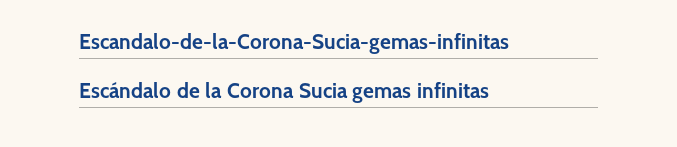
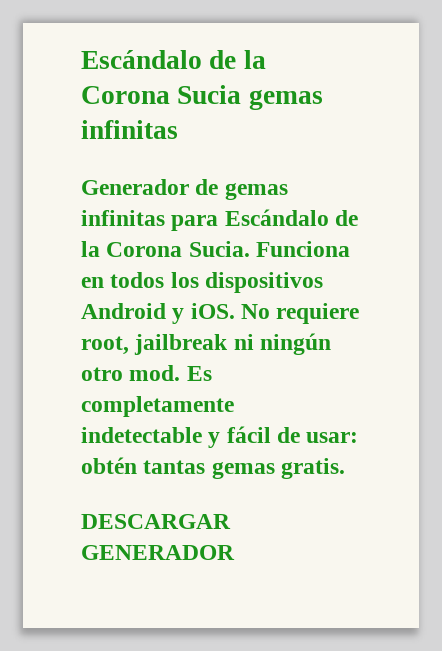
[79,33,509,54] Escandalo-de-la-Corona-Sucia-gemas-infinitas // -> (81, 59) none
(490, 90) none -> [81,179,288,200] [81,209,359,231] [81,241,351,257] [81,272,324,293] [81,303,360,324] [81,333,332,355] [81,365,212,381] [81,396,234,417] [81,426,359,448] [81,457,346,479] [81,514,231,529] [81,545,235,560] // Generador de gemas infinitas para Escándalo de la Corona Sucia. Funciona en todos los dispositivos Android y iOS. No requiere root, jailbreak ni ningún otro mod. Es completamente indetectable y fácil de usar: obtén tantas gemas gratis. // DESCARGAR GENERADOR

